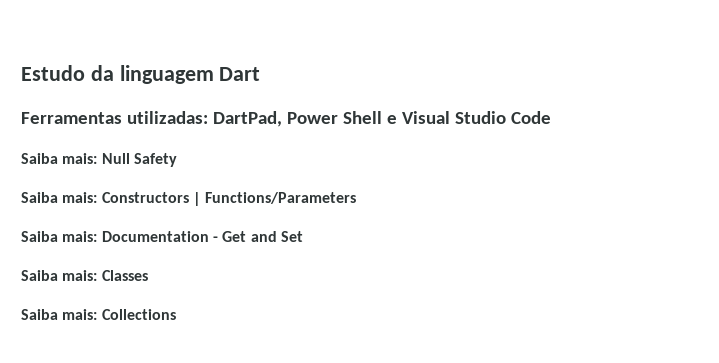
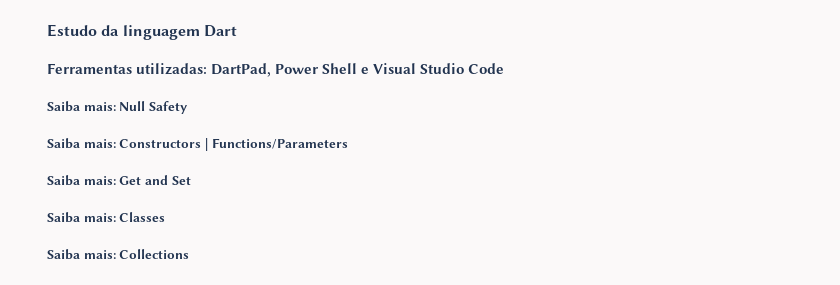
[101,231,218,242] Documentation - -> (116, 180) none

